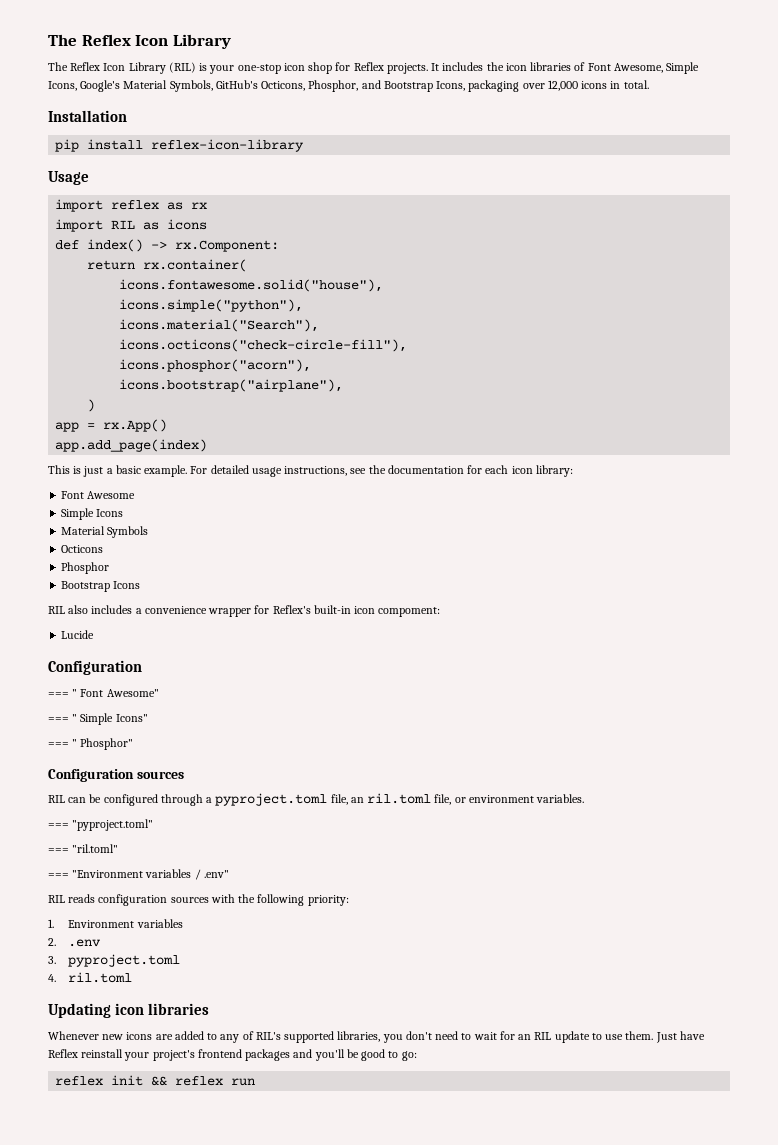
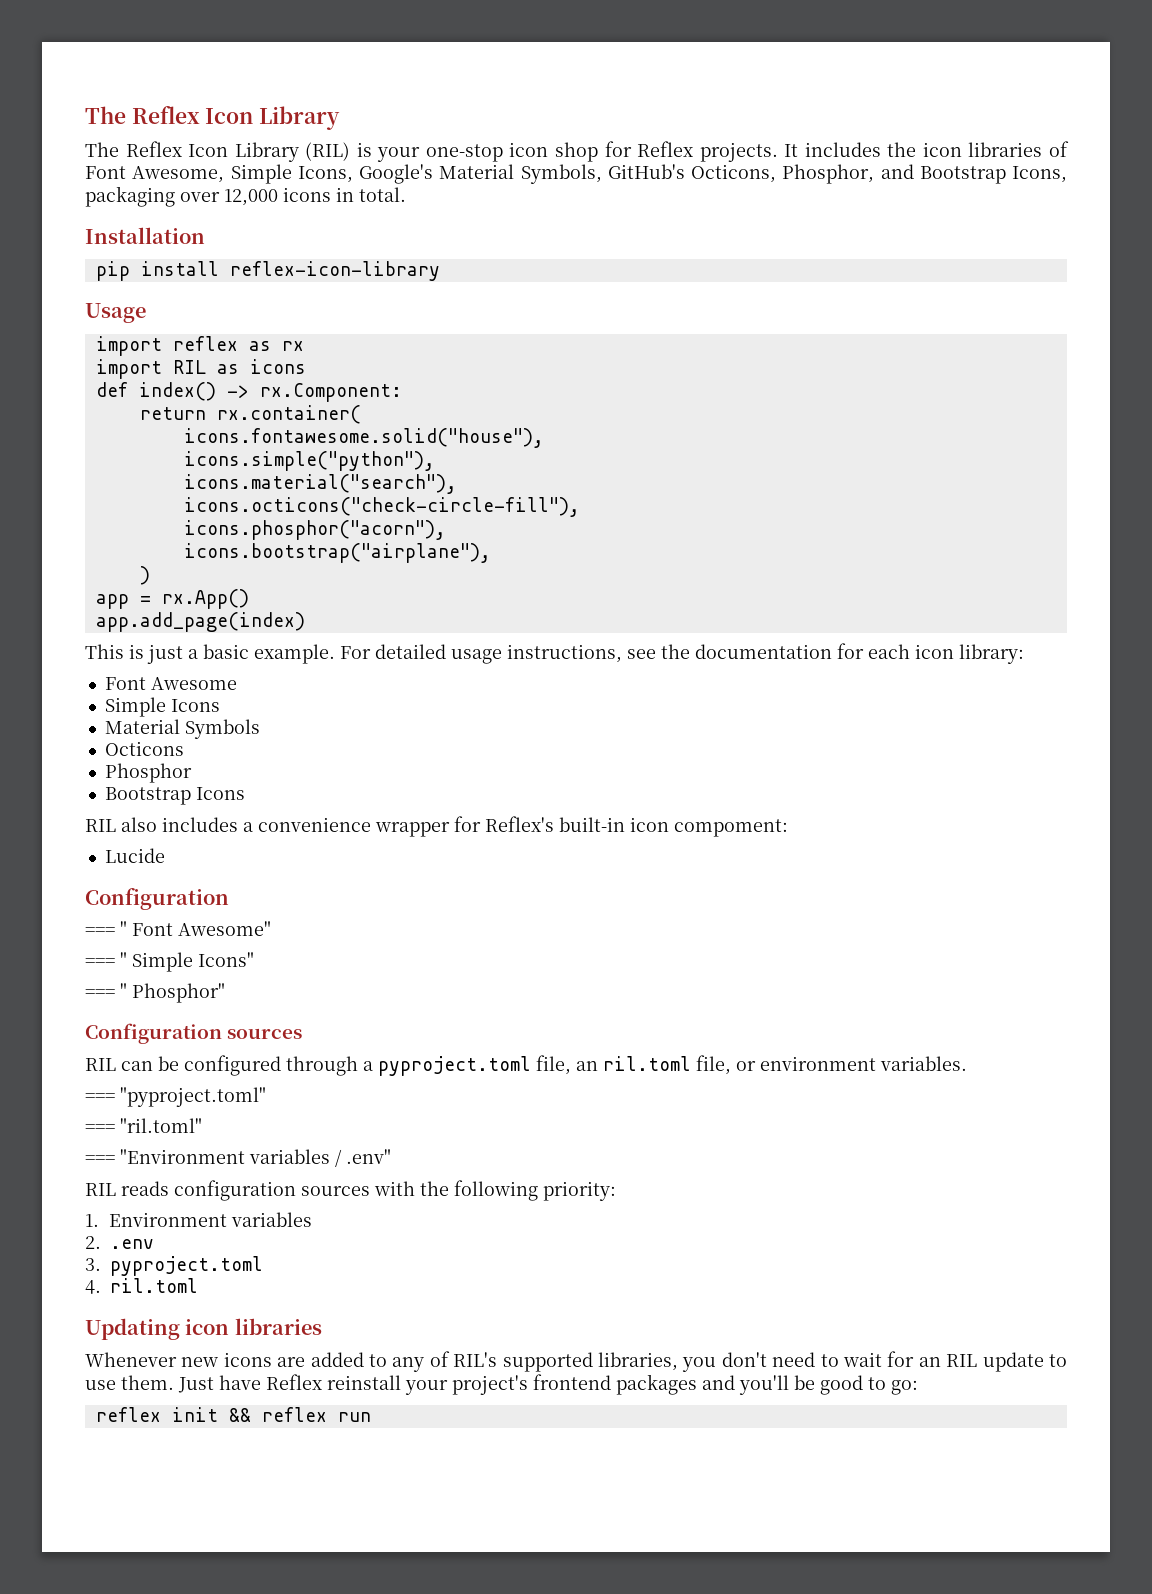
[119,319,320,332] icons.material("Search"), -> [183,474,457,494] icons.material("search"),

